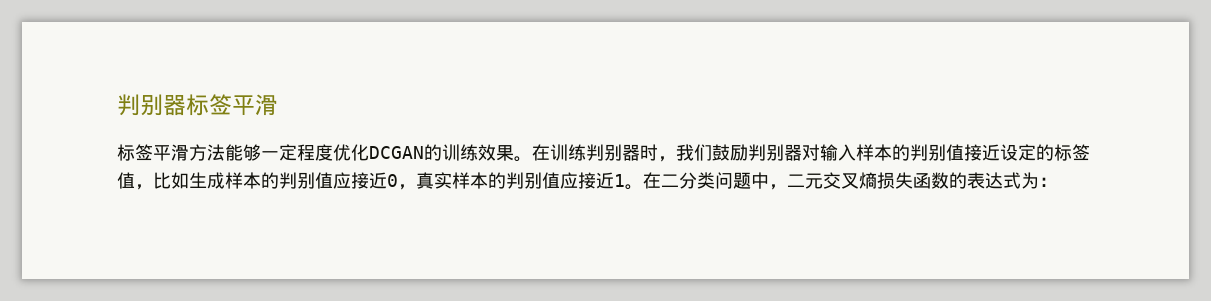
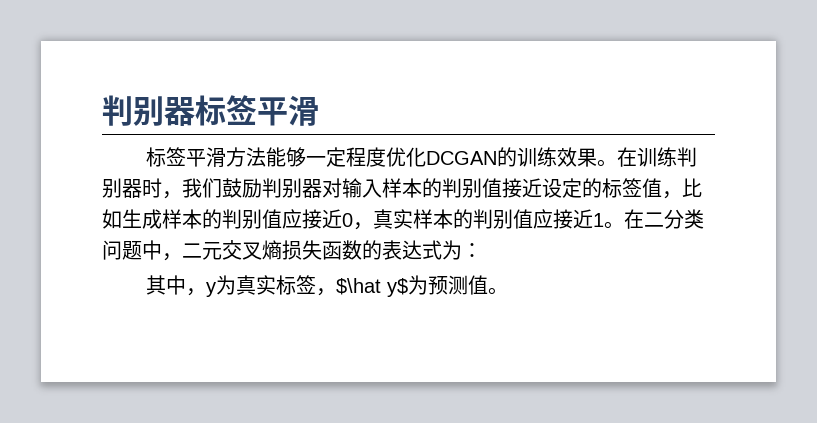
(1057, 182) none -> [146,275,509,297] // 其中，y为真实标签，$\hat y$为预测值。

